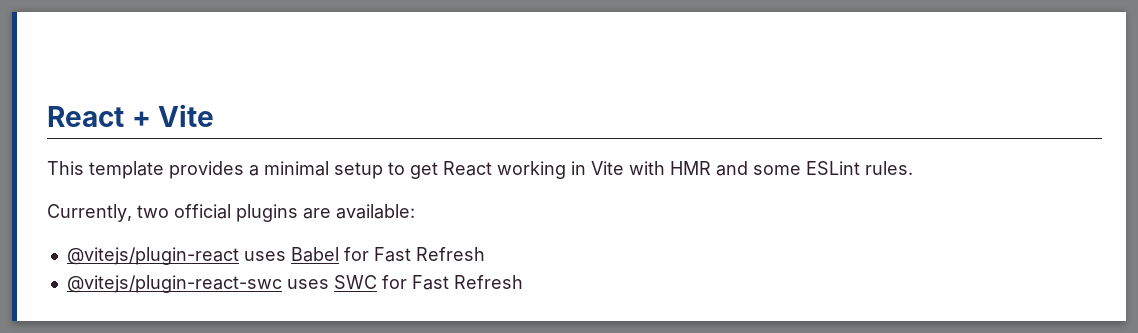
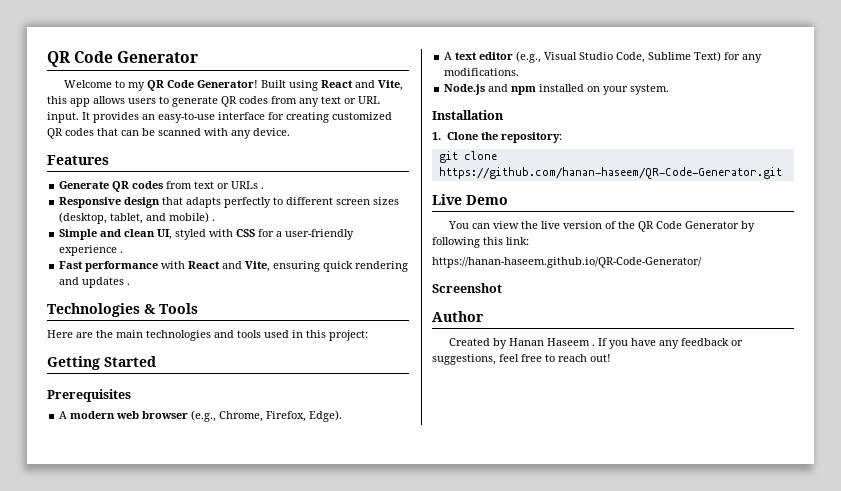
[47,104,215,127] [47,161,913,179] [47,204,415,222] [66,247,485,265] [66,275,523,293] React + Vite // This template provides a minimal setup to get React working in Vite with HMR and some ESLint rules. // Currently, two official plugins are available: // @vitejs/plugin-react uses Babel for Fast Refresh // @vitejs/plugin-react-swc uses SWC for Fast Refresh -> [47,51,199,67] [63,80,403,91] [47,96,380,107] [47,112,392,123] [47,128,290,139] [47,155,109,165] [59,181,265,192] [59,197,400,208] [59,212,216,224] [59,229,355,240] [59,245,124,256] [59,261,409,272] [59,277,131,288] [47,303,198,317] [47,330,368,341] [47,356,156,370] [47,389,131,402] [59,410,343,422] [444,51,763,63] [444,68,520,76] [444,84,670,95] [432,110,504,120] [432,132,563,143] [438,151,497,163] [438,167,782,179] [432,194,508,205] [447,221,755,232] [432,237,529,248] [432,257,702,268] [432,283,502,293] [432,311,484,322] [448,338,743,349] [432,354,611,365] QR Code Generator // Welcome to my QR Code Generator! Built using React and Vite, this app allows users to generate QR codes from any text or URL input. It provides an easy-to-use interface for creating customized QR codes that can be scanned with any device. // Features // Generate QR codes from text or URLs . // Responsive design that adapts perfectly to different screen sizes (desktop, tablet, and mobile) . // Simple and clean UI, styled with CSS for a user-friendly experience . // Fast performance with React and Vite, ensuring quick rendering and updates . // Technologies & Tools // Here are the main technologies and tools used in this project: // Getting Started // Prerequisites // A modern web browser (e.g., Chrome, Firefox, Edge). // A text editor (e.g., Visual Studio Code, Sublime Text) for any modifications. // Node.js and npm installed on your system. // Installation // 1. Clone the repository: // git clone https://github.com/hanan-haseem/QR-Code-Generator.git // Live Demo // You can view the live version of the QR Code Generator by following this link: // https://hanan-haseem.github.io/QR-Code-Generator/ // Screenshot // Author // Created by Hanan Haseem . If you have any feedback or suggestions, feel free to reach out!

